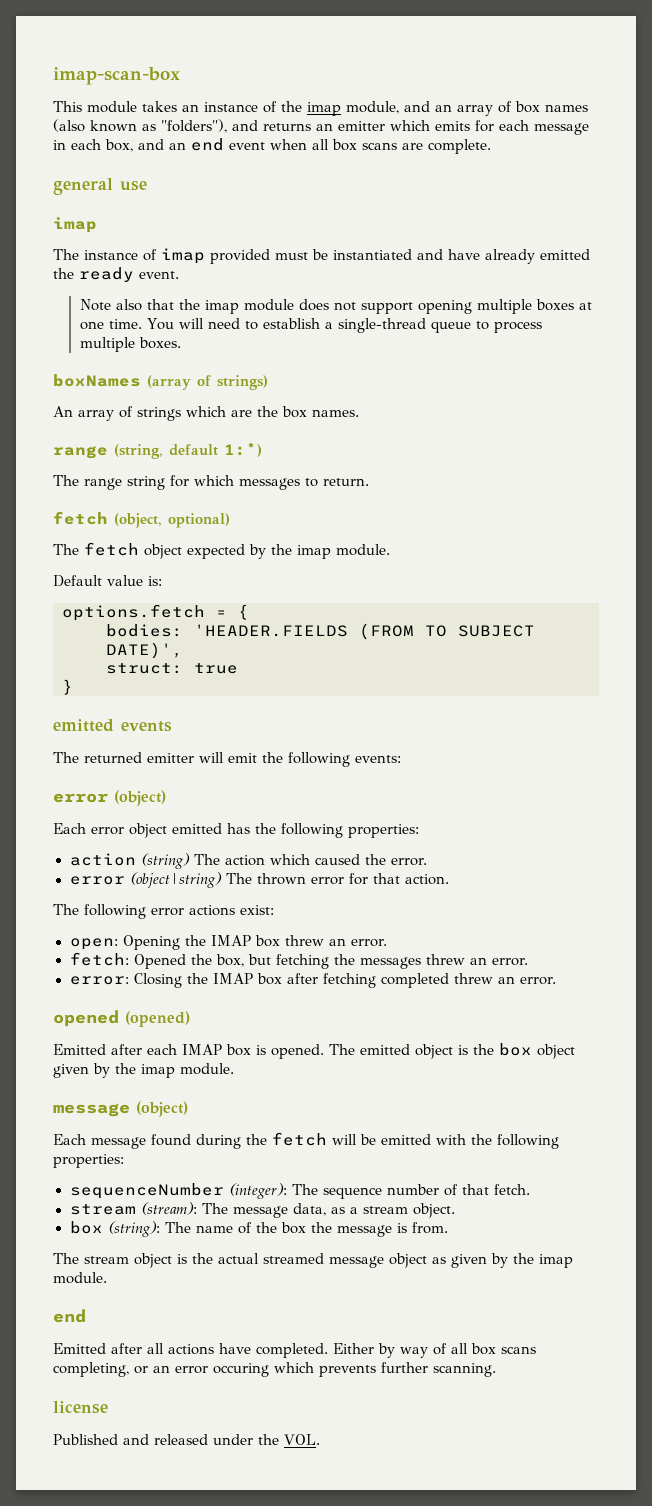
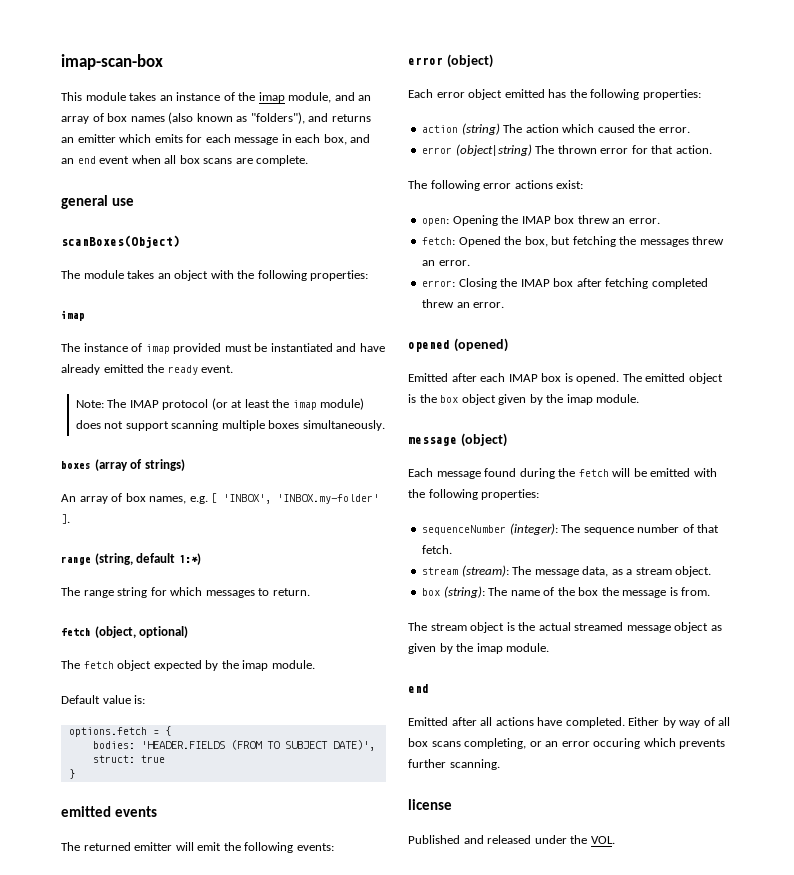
(147, 186) none -> [61,235,180,248] [61,270,369,281] // scanBoxes(Object) // The module takes an object with the following properties:
[79,299,294,314] Note also that the imap module -> [75,398,365,410] Note: The IMAP protocol (or at least the imap module)
[417,300,472,314] opening -> [171,420,219,431] scanning
[578,302,592,310] [79,318,542,333] [79,337,181,352] [53,374,141,387] at one time. You will need to establish a single-thread queue to process multiple boxes. // boxNames -> [302,420,385,431] [61,461,91,469] simultaneously. // boxes
[137,406,359,421] strings which are the box names. -> [125,493,380,504] [61,514,70,524] box names, e.g. [ 'INBOX', 'INBOX.my-folder' ].

